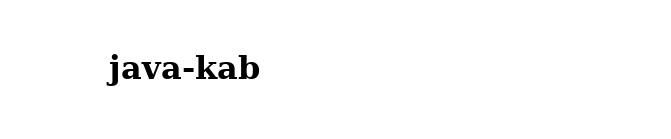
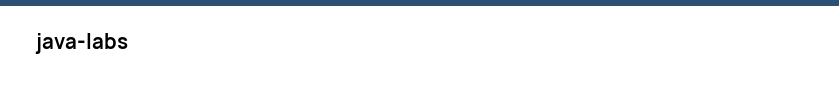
[106,54,260,86] java-kab -> [35,33,128,54] java-labs

